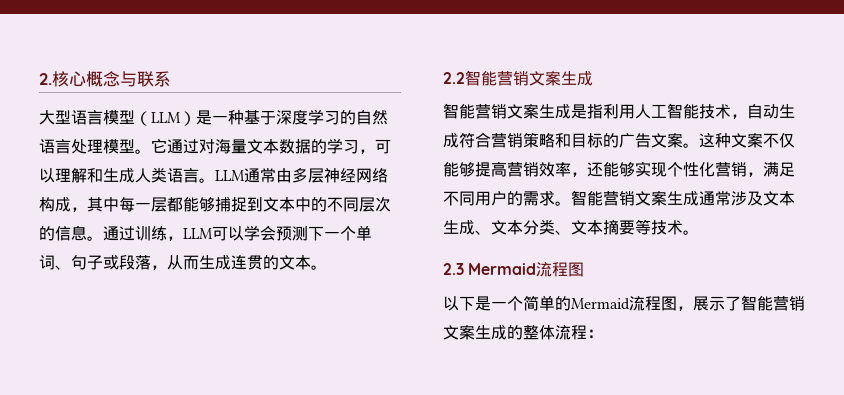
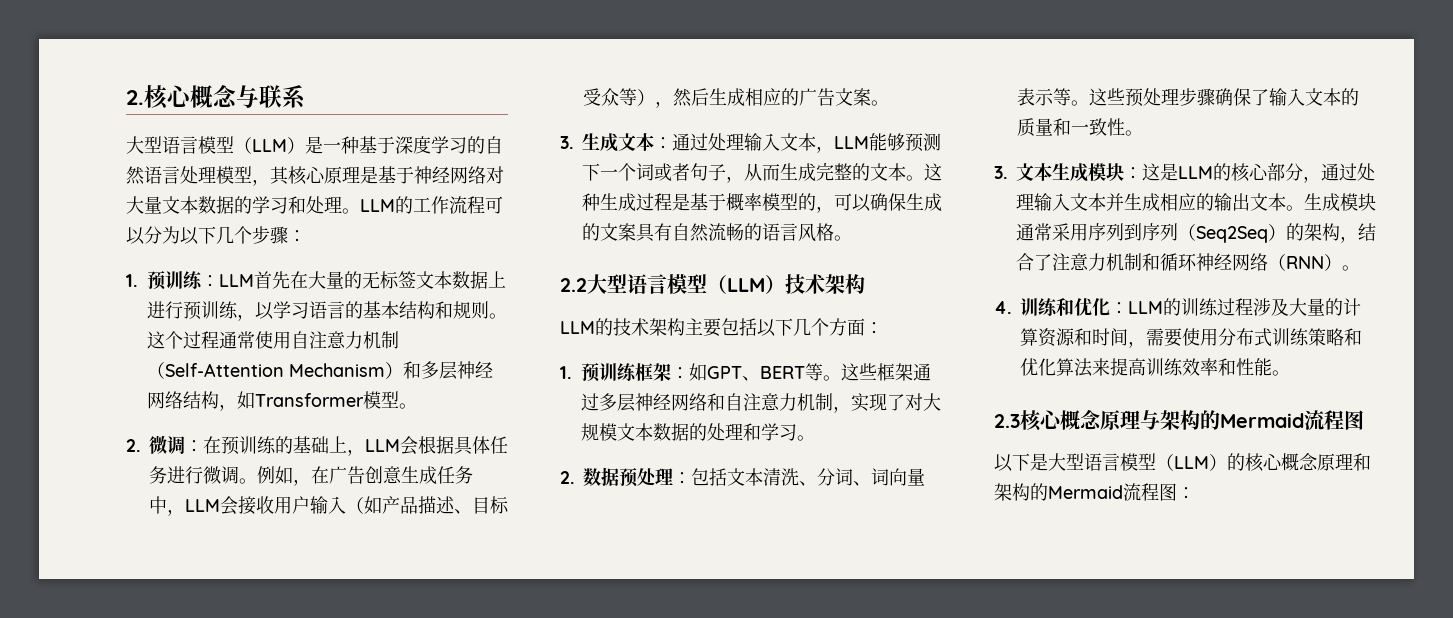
[135,138,391,154] [39,167,388,183] [39,196,391,212] [39,225,372,241] [39,255,327,270] [443,70,593,86] [443,103,795,119] [443,132,795,148] [443,161,795,177] [443,190,795,206] [443,219,699,235] [443,262,585,277] [443,295,805,311] [443,325,587,340] 。它通过对海量文本数据的学习，可以理解和生成人类语言。LLM通常由多层神经网络构成，其中每一层都能够捕捉到文本中的不同层次的信息。通过训练，LLM可以学会预测下一个单词、句子或段落，从而生成连贯的文本。 // 2.2智能营销文案生成 // 智能营销文案生成是指利用人工智能技术，自动生成符合营销策略和目标的广告文案。这种文案不仅能够提高营销效率，还能够实现个性化营销，满足不同用户的需求。智能营销文案生成通常涉及文本生成、文本分类、文本摘要等技术。 // 2.3 Mermaid流程图 // 以下是一个简单的Mermaid流程图，展示了智能营销文案生成的整体流程 -> [252,166,504,186] [126,196,503,214] [126,226,306,245] [126,271,506,290] [146,301,507,321] [146,331,399,349] [146,361,493,380] [146,391,417,411] [126,435,508,456] [149,466,473,486] [149,496,509,516] [583,88,889,108] [560,133,941,153] [582,162,942,183] [582,193,942,213] [582,223,852,242] [560,274,865,294] [560,318,883,337] [560,363,931,382] [580,393,941,413] [580,423,815,441] [560,467,925,487] [1017,88,1359,107] [1017,118,1143,137] [994,163,1375,183] [1016,193,1376,211] [1016,223,1376,243] [1016,253,1360,271] [994,298,1361,316] [1020,328,1362,348] [1020,358,1290,377] [994,409,1364,431] [994,453,1371,472] [994,483,1177,501] ，其核心原理是基于神经网络对大量文本数据的学习和处理。LLM的工作流程可以分为以下几个步骤： // 1.预训练：LLM首先在大量的无标签文本数据上进行预训练，以学习语言的基本结构和规则。这个过程通常使用自注意力机制（Self-Attention Mechanism）和多层神经网络结构，如Transformer模型。 // 2.微调：在预训练的基础上，LLM会根据具体任务进行微调。例如，在广告创意生成任务中，LLM会接收用户输入（如产品描述、目标受众等），然后生成相应的广告文案。 // 3.生成文本：通过处理输入文本，LLM能够预测下一个词或者句子，从而生成完整的文本。这种生成过程是基于概率模型的，可以确保生成的文案具有自然流畅的语言风格。 // 2.2大型语言模型（LLM）技术架构 // LLM的技术架构主要包括以下几个方面： // 1.预训练框架：如GPT、BERT等。这些框架通过多层神经网络和自注意力机制，实现了对大规模文本数据的处理和学习。 // 2.数据预处理：包括文本清洗、分词、词向量表示等。这些预处理步骤确保了输入文本的质量和一致性。 // 3.文本生成模块：这是LLM的核心部分，通过处理输入文本并生成相应的输出文本。生成模块通常采用序列到序列（Seq2Seq）的架构，结合了注意力机制和循环神经网络（RNN）。 // 4.训练和优化：LLM的训练过程涉及大量的计算资源和时间，需要使用分布式训练策略和优化算法来提高训练效率和性能。 // 2.3核心概念原理与架构的Mermaid流程图 // 以下是大型语言模型（LLM）的核心概念原理和架构的Mermaid流程图

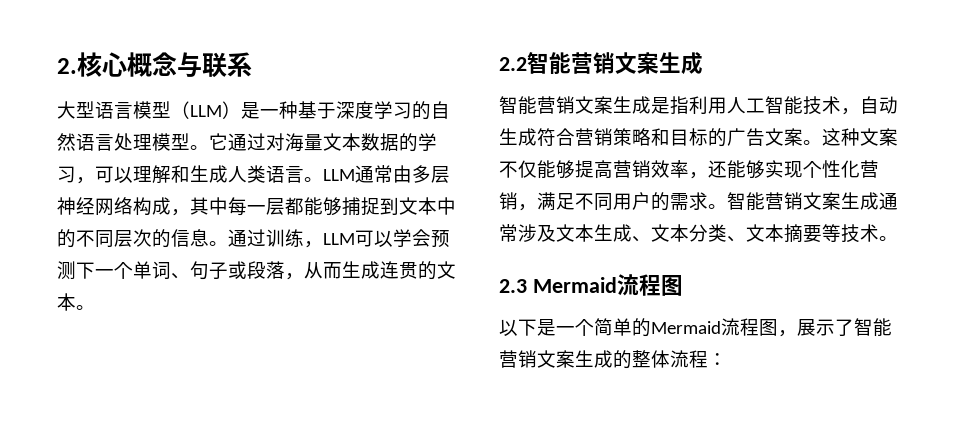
[252,166,504,186] [126,196,503,214] [126,226,306,245] [126,271,506,290] [146,301,507,321] [146,331,399,349] [146,361,493,380] [146,391,417,411] [126,435,508,456] [149,466,473,486] [149,496,509,516] [583,88,889,108] [560,133,941,153] [582,162,942,183] [582,193,942,213] [582,223,852,242] [560,274,865,294] [560,318,883,337] [560,363,931,382] [580,393,941,413] [580,423,815,441] [560,467,925,487] [1017,88,1359,107] [1017,118,1143,137] [994,163,1375,183] [1016,193,1376,211] [1016,223,1376,243] [1016,253,1360,271] [994,298,1361,316] [1020,328,1362,348] [1020,358,1290,377] [994,409,1364,431] [994,453,1371,472] [994,483,1177,501] ，其核心原理是基于神经网络对大量文本数据的学习和处理。LLM的工作流程可以分为以下几个步骤： // 1.预训练：LLM首先在大量的无标签文本数据上进行预训练，以学习语言的基本结构和规则。这个过程通常使用自注意力机制（Self-Attention Mechanism）和多层神经网络结构，如Transformer模型。 // 2.微调：在预训练的基础上，LLM会根据具体任务进行微调。例如，在广告创意生成任务中，LLM会接收用户输入（如产品描述、目标受众等），然后生成相应的广告文案。 // 3.生成文本：通过处理输入文本，LLM能够预测下一个词或者句子，从而生成完整的文本。这种生成过程是基于概率模型的，可以确保生成的文案具有自然流畅的语言风格。 // 2.2大型语言模型（LLM）技术架构 // LLM的技术架构主要包括以下几个方面： // 1.预训练框架：如GPT、BERT等。这些框架通过多层神经网络和自注意力机制，实现了对大规模文本数据的处理和学习。 // 2.数据预处理：包括文本清洗、分词、词向量表示等。这些预处理步骤确保了输入文本的质量和一致性。 // 3.文本生成模块：这是LLM的核心部分，通过处理输入文本并生成相应的输出文本。生成模块通常采用序列到序列（Seq2Seq）的架构，结合了注意力机制和循环神经网络（RNN）。 // 4.训练和优化：LLM的训练过程涉及大量的计算资源和时间，需要使用分布式训练策略和优化算法来提高训练效率和性能。 // 2.3核心概念原理与架构的Mermaid流程图 // 以下是大型语言模型（LLM）的核心概念原理和架构的Mermaid流程图 -> [190,133,437,152] [57,165,450,184] [57,197,456,216] [57,229,450,248] [57,261,456,280] [57,293,95,311] [499,52,703,75] [499,96,898,115] [499,128,898,147] [499,160,879,179] [499,192,898,211] [499,224,898,243] [499,274,683,296] [499,318,892,337] [499,350,708,369] 。它通过对海量文本数据的学习，可以理解和生成人类语言。LLM通常由多层神经网络构成，其中每一层都能够捕捉到文本中的不同层次的信息。通过训练，LLM可以学会预测下一个单词、句子或段落，从而生成连贯的文本。 // 2.2智能营销文案生成 // 智能营销文案生成是指利用人工智能技术，自动生成符合营销策略和目标的广告文案。这种文案不仅能够提高营销效率，还能够实现个性化营销，满足不同用户的需求。智能营销文案生成通常涉及文本生成、文本分类、文本摘要等技术。 // 2.3 Mermaid流程图 // 以下是一个简单的Mermaid流程图，展示了智能营销文案生成的整体流程

